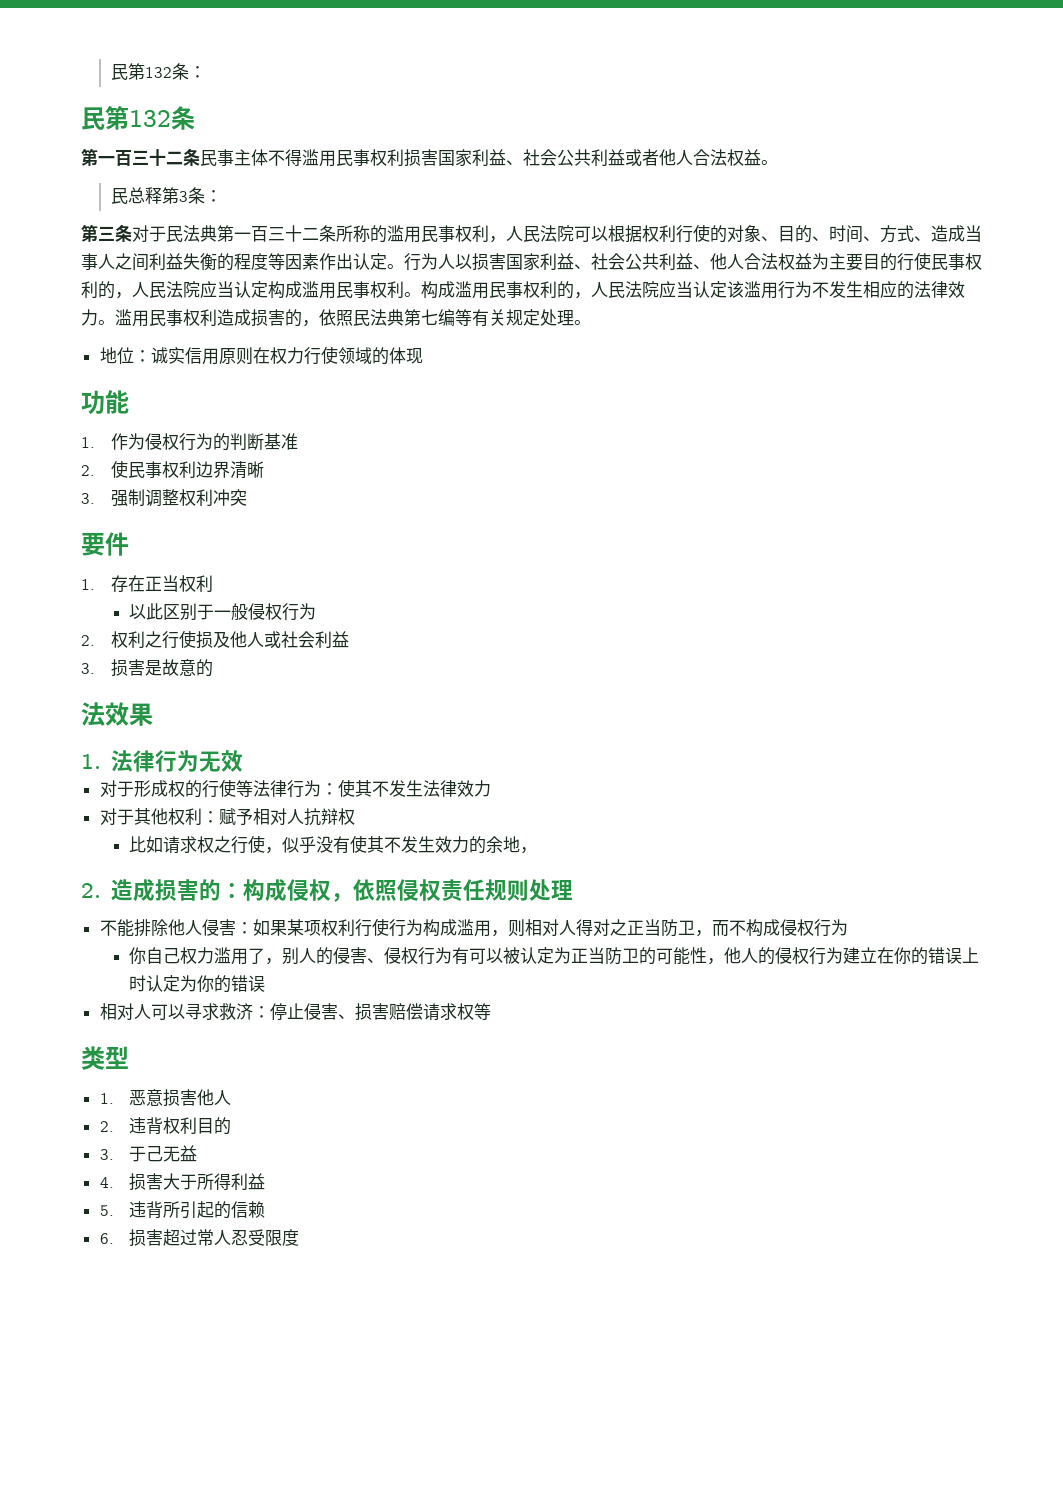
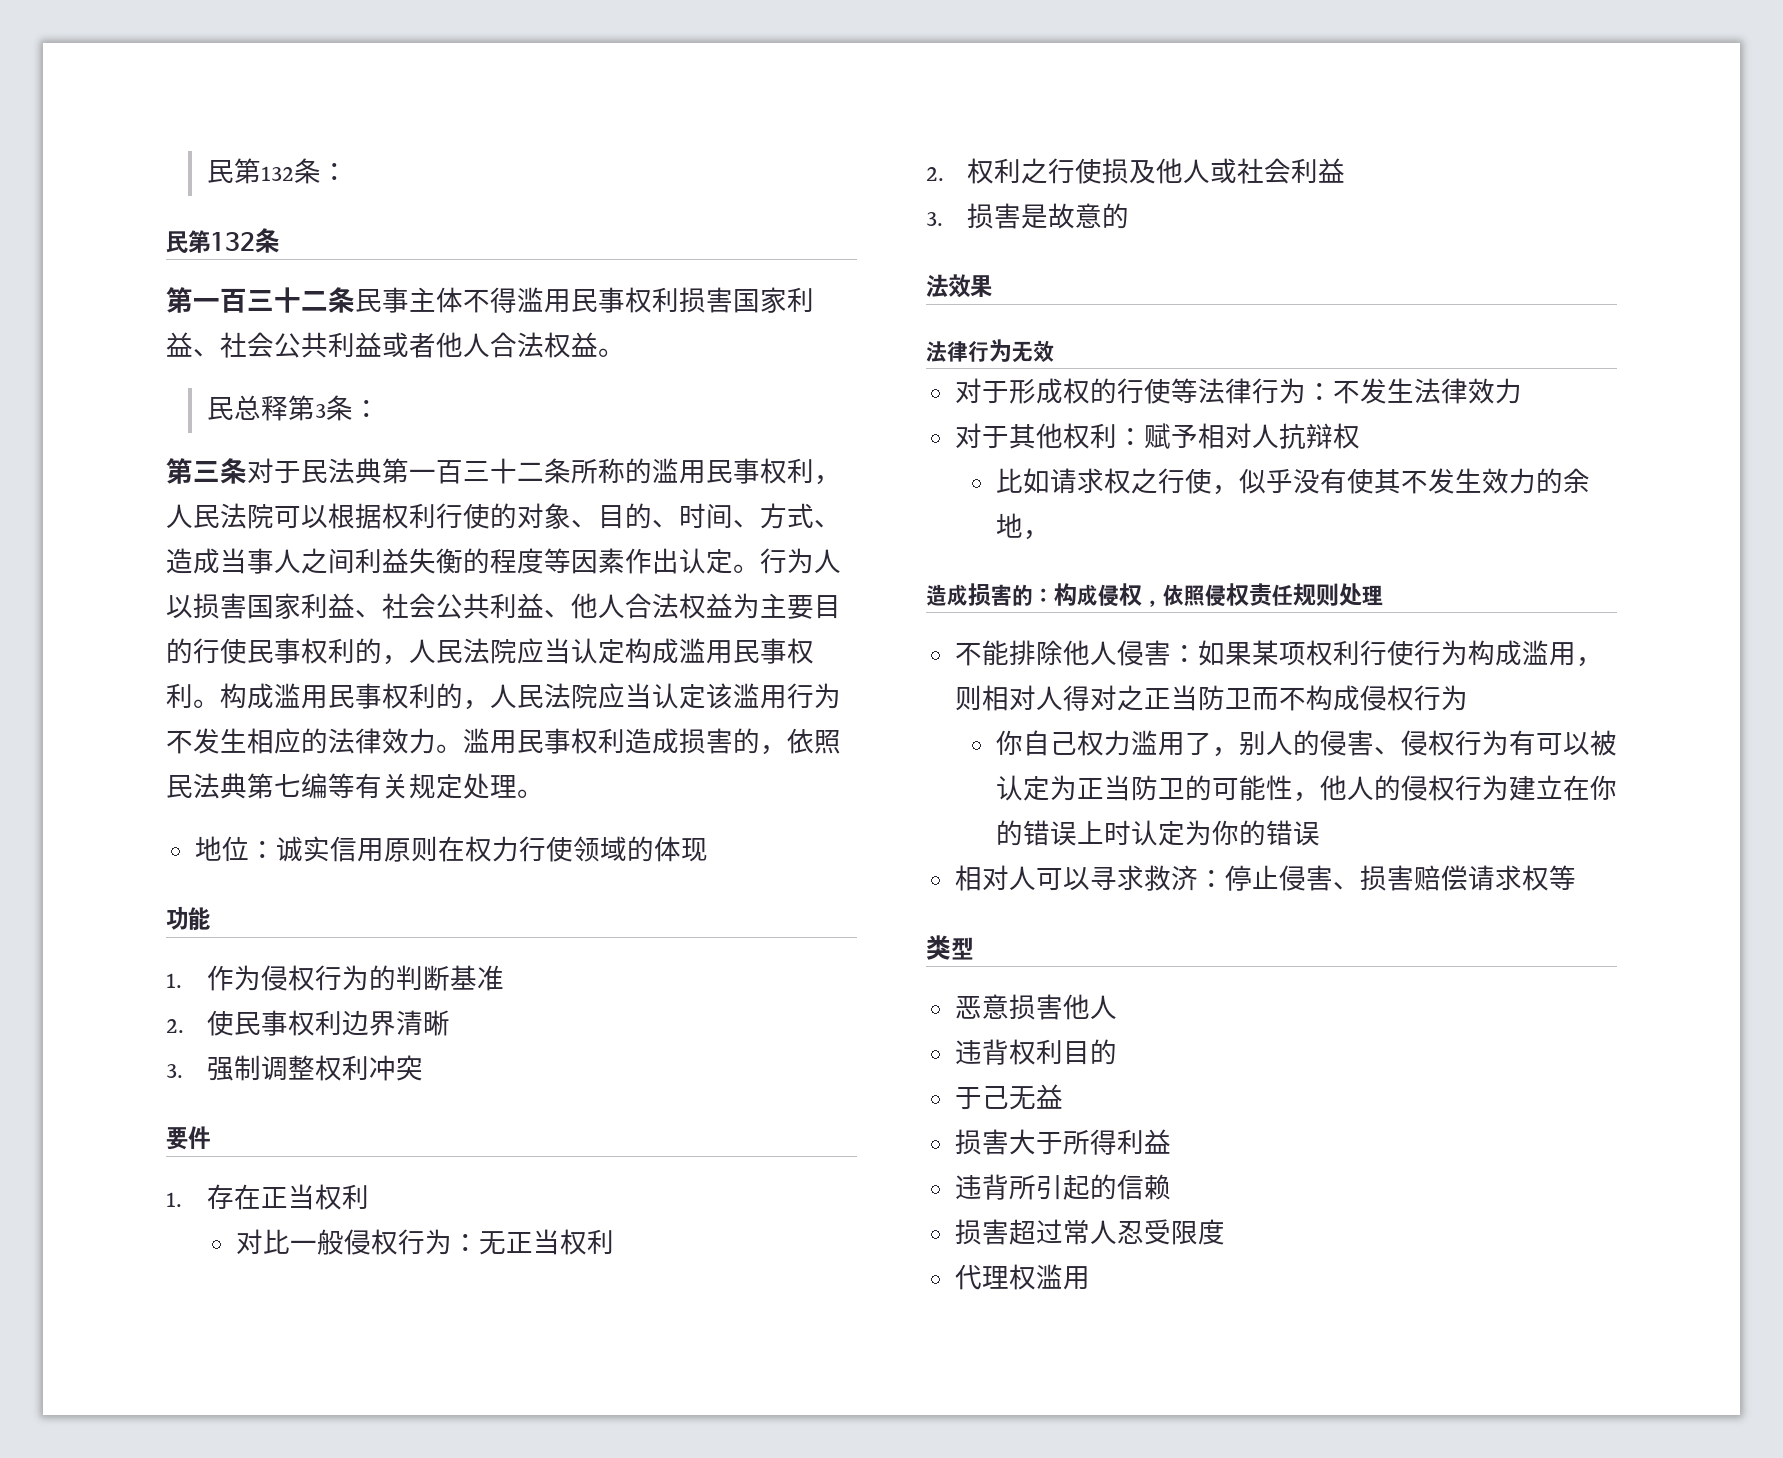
[129,603,215,621] 以此区别于 -> [235,1229,290,1255] 对比
(317, 611) none -> [451,1229,614,1255] ：无正当权利
[81,754,101,769] 1. -> (992, 286) none
[337,779,372,797] 使其 -> (1334, 392) none
[81,883,101,898] 2. -> (1050, 535) none
[694,930,712,937] ， -> (1253, 698) none
[99,1093,114,1104] 1. -> (973, 948) none
[99,1121,114,1132] 2. -> (1118, 1007) none
[99,1149,114,1160] 3. -> (1118, 1052) none
[99,1177,114,1188] 4. -> (1064, 1096) none
[99,1205,114,1216] 5. -> (1172, 1141) none
[99,1233,114,1244] 6. -> (1172, 1187) none
(300, 1237) none -> [955,1264,1091,1290] // 代理权滥用

